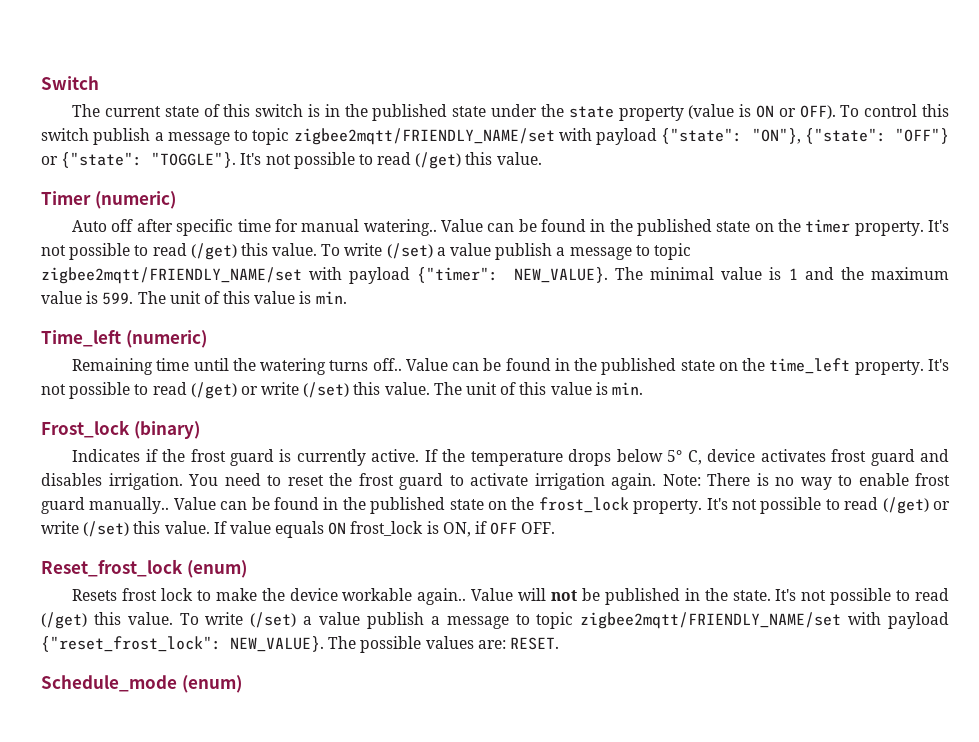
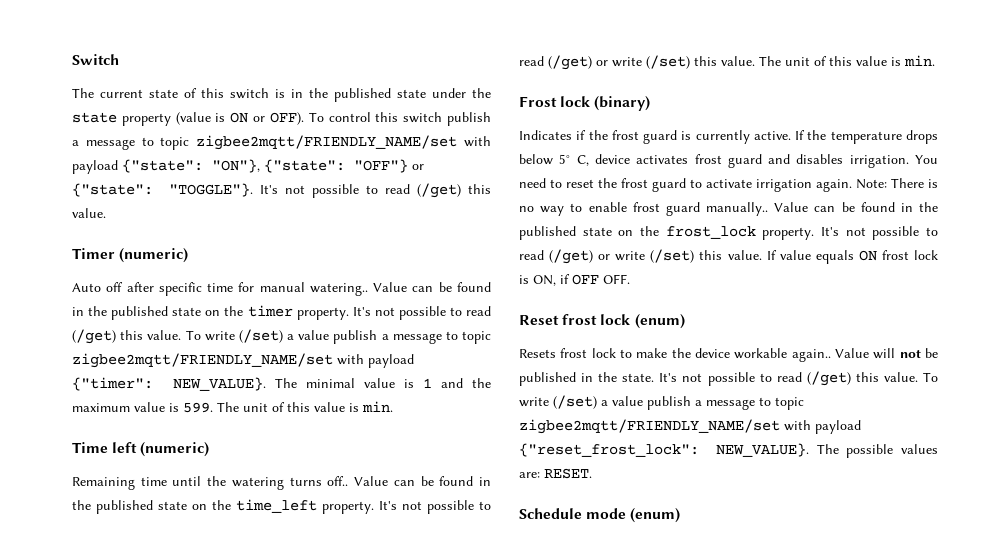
[41,330,121,347] Time_left -> [72,442,138,453] Time left
[41,420,130,438] Frost_lock -> [519,96,591,107] Frost lock
[350,521,424,536] frost_lock -> [881,250,938,260] frost lock
[41,559,183,577] Reset_frost_lock -> [519,314,631,325] Reset frost lock
[41,675,177,692] Schedule_mode -> [519,508,627,519] Schedule mode

